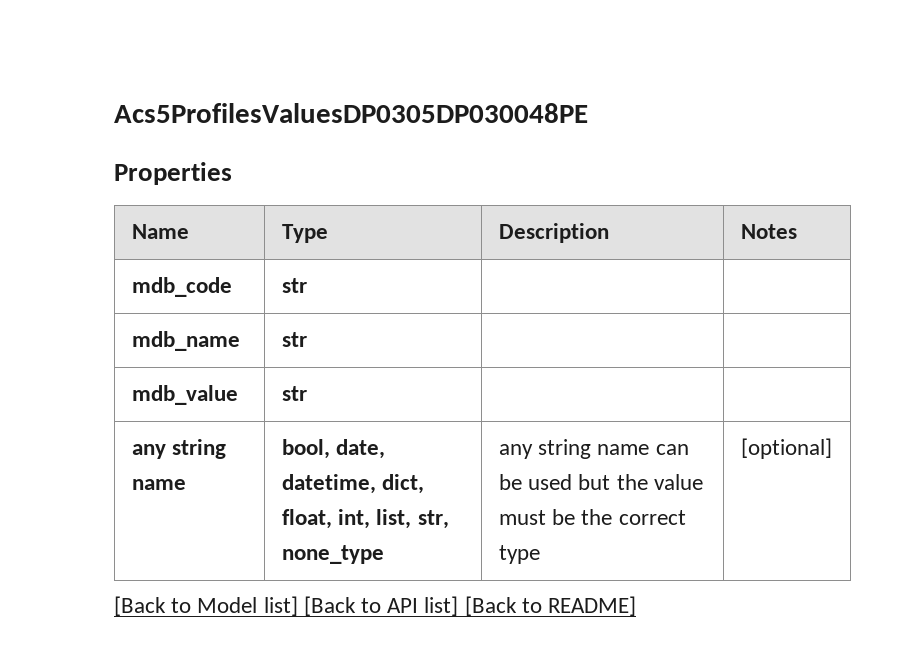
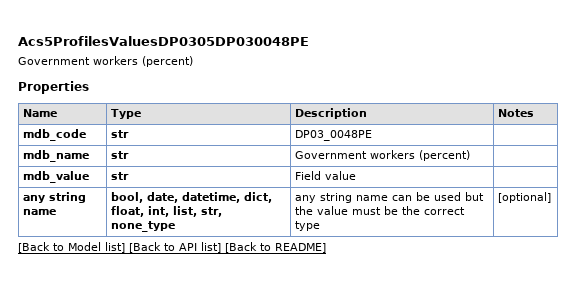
(588, 113) none -> [18,56,193,67] // Government workers (percent)
(307, 285) none -> [294,130,372,141] DP03_0048PE
(307, 339) none -> [294,150,470,161] Government workers (percent)
(307, 393) none -> [294,171,356,180] Field value

